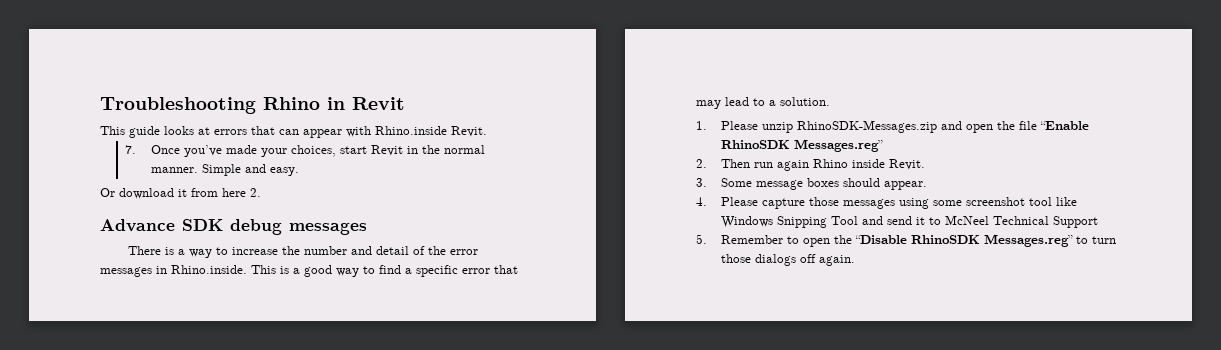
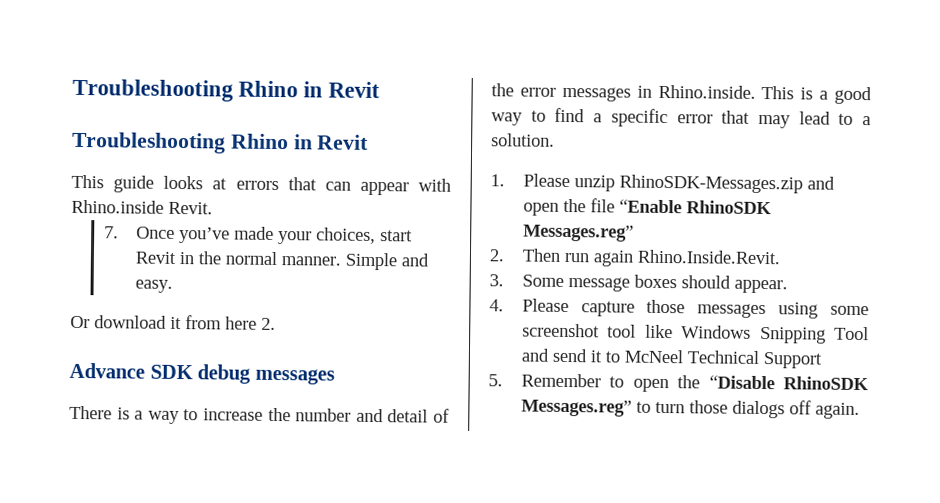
[100,97,405,114] Troubleshooting Rhino in Revit -> [72,78,381,102] [72,131,370,154] Troubleshooting Rhino in Revit // Troubleshooting Rhino in Revit
[813,159,926,170] Rhino inside Revit. -> [636,249,781,265] Rhino.Inside.Revit.

